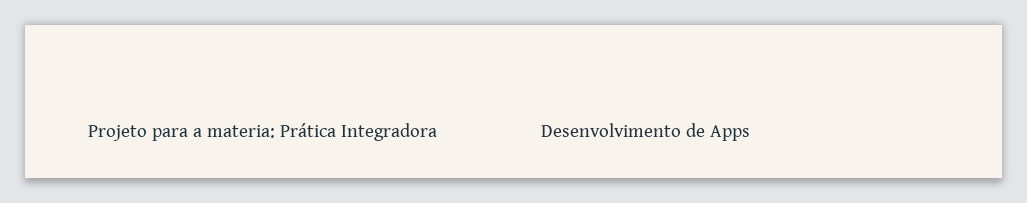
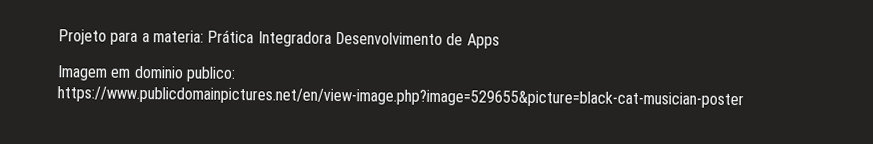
(750, 133) none -> [57,65,236,82] [57,86,744,109] // Imagem em dominio publico: https://www.publicdomainpictures.net/en/view-image.php?image=529655&picture=black-cat-musician-poster

